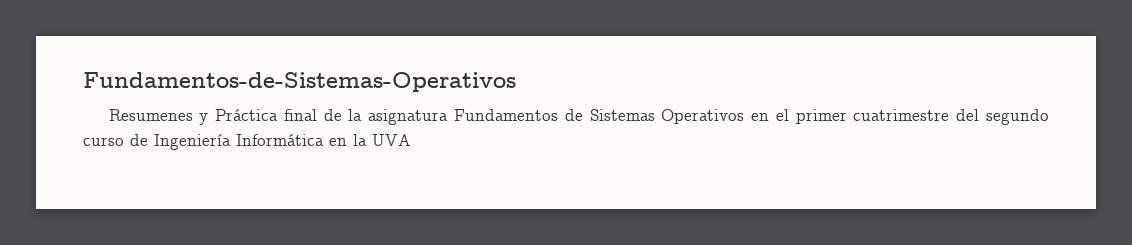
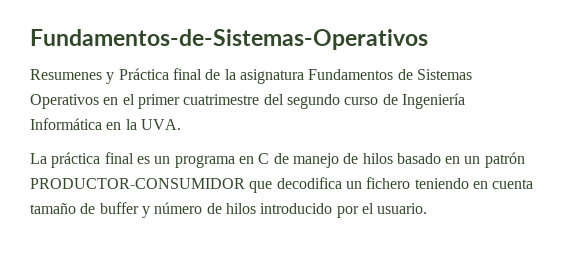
[372,134,411,146] UVA -> [140,119,181,130] [30,152,525,168] [30,177,534,193] [30,202,428,218] UVA. // La práctica final es un programa en C de manejo de hilos basado en un patrón PRODUCTOR-CONSUMIDOR que decodifica un fichero teniendo en cuenta tamaño de buffer y número de hilos introducido por el usuario.

